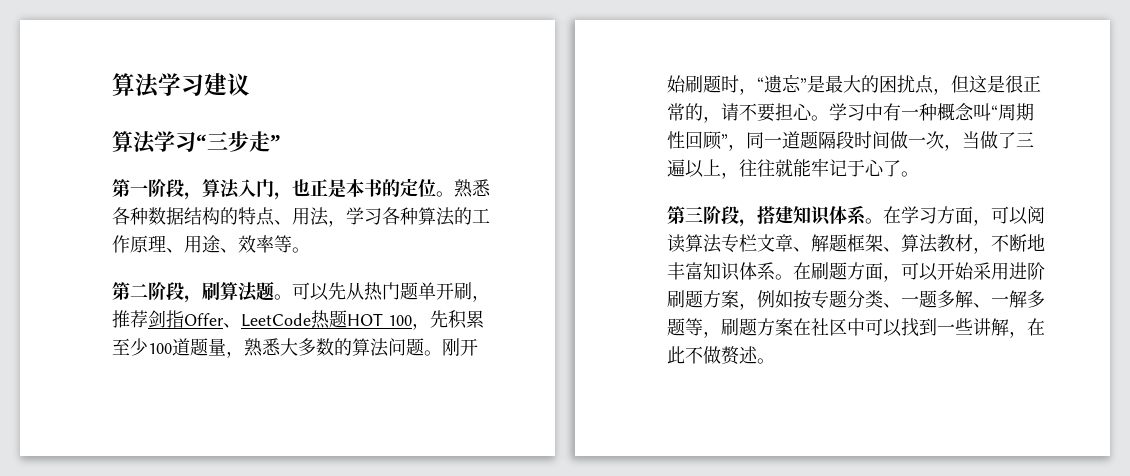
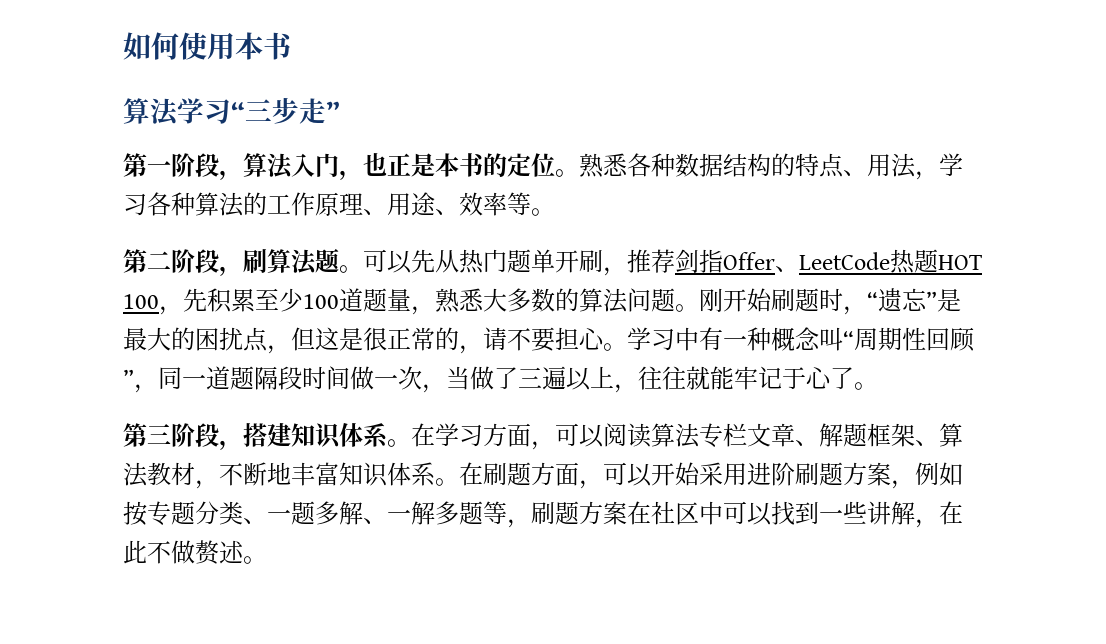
[112,73,250,98] 算法学习建议 -> [123,32,292,60] 如何使用本书

